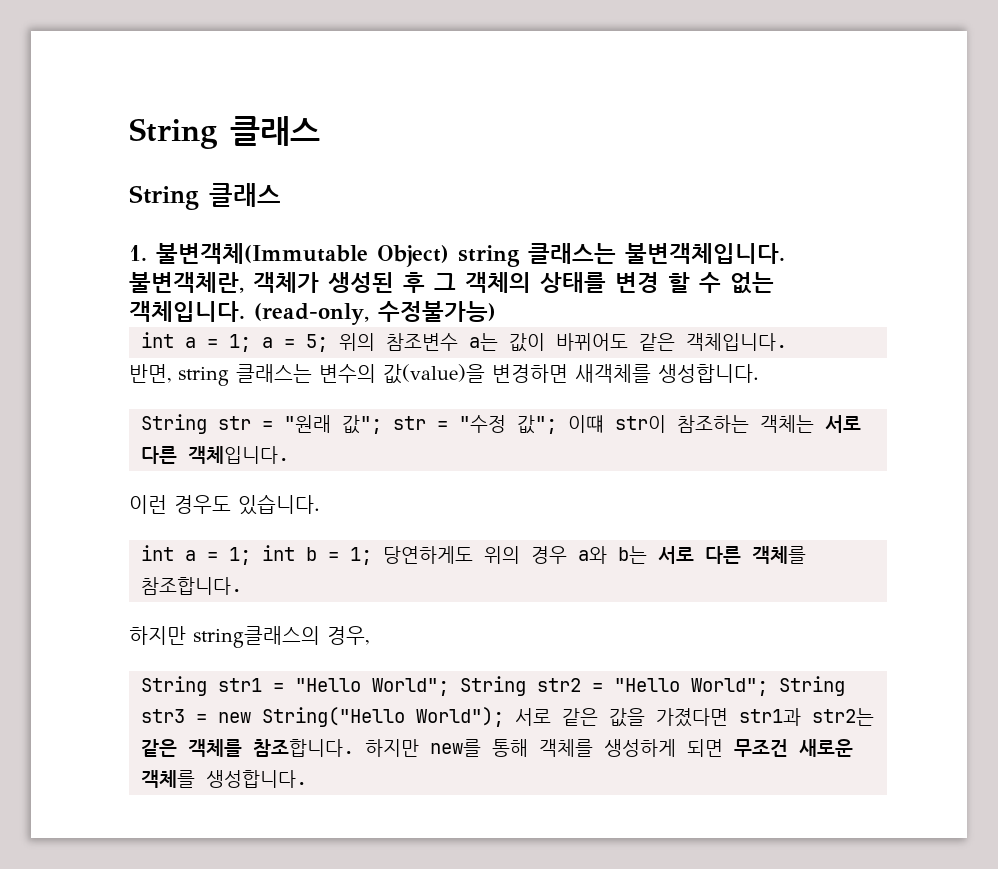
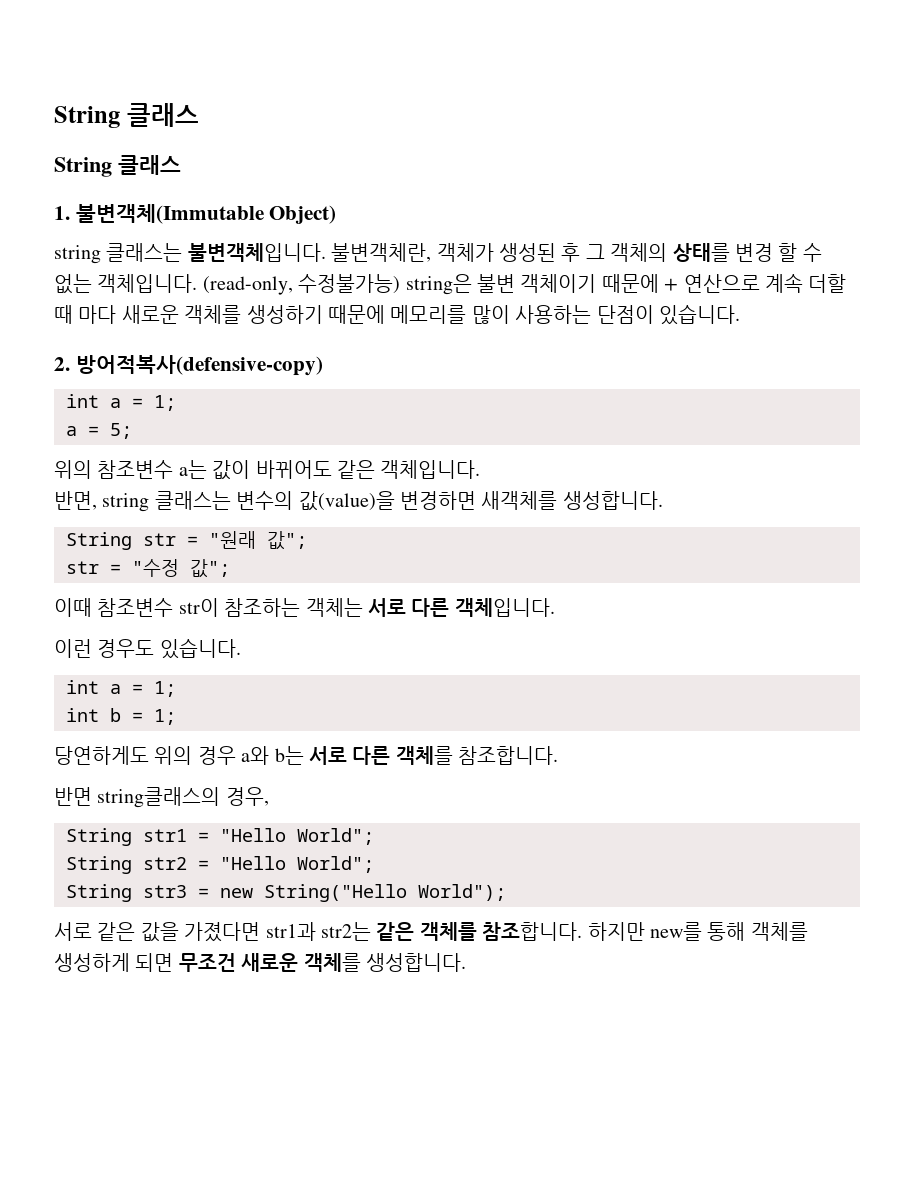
(449, 256) none -> (337, 214) //
[141,332,251,352] // int a = 1; -> [405,273,847,295] [54,304,740,325] [54,355,323,376] [66,394,176,411] string은 불변 객체이기 때문에 + 연산으로 계속 더할 때 마다 새로운 객체를 생성하기 때문에 메모리를 많이 사용하는 단점이 있습니다. // 2. 방어적복사(defensive-copy) // int a = 1; //
(328, 343) none -> (132, 431) //
(382, 424) none -> (307, 540) //
[568,415,604,433] 이떄 -> [54,598,174,617] // 이때 참조변수
(251, 556) none -> (176, 689) //
(372, 556) none -> (176, 717) //
[129,626,186,645] 하지만 -> [54,787,92,806] 반면
(449, 687) none -> (374, 836) //
(768, 687) none -> (374, 864) //
(504, 717) none -> (506, 892) //

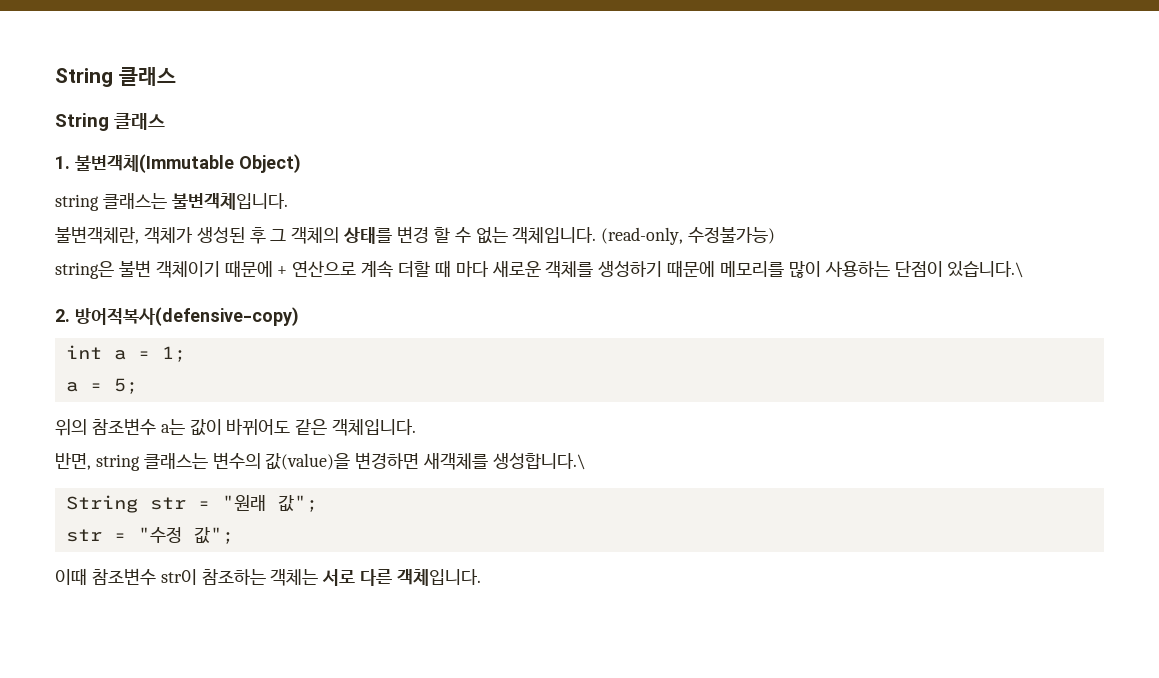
(326, 252) none -> (288, 201) //
(401, 284) none -> (776, 235) //
[658,304,740,325] 있습니다. -> [947,261,1025,278] 있습니다.\
[562,491,663,510] 생성합니다. -> [493,453,587,470] 생성합니다.\
[54,638,241,659] [66,680,176,697] [66,708,176,725] [54,746,559,765] [54,787,269,808] [66,828,374,846] [66,856,374,874] [66,884,506,902] [54,922,808,942] [54,953,466,972] // 이런 경우도 있습니다. // int a = 1; // int b = 1; // 당연하게도 위의 경우 a와 b는 서로 다른 객체를 참조합니다. // 반면 string클래스의 경우, // String str1 = "Hello World"; // String str2 = "Hello World"; // String str3 = new String("Hello World"); // 서로 같은 값을 가졌다면 str1과 str2는 같은 객체를 참조합니다. 하지만 new를 통해 객체를 생성하게 되면 무조건 새로운 객체를 생성합니다. -> (482, 577) none

